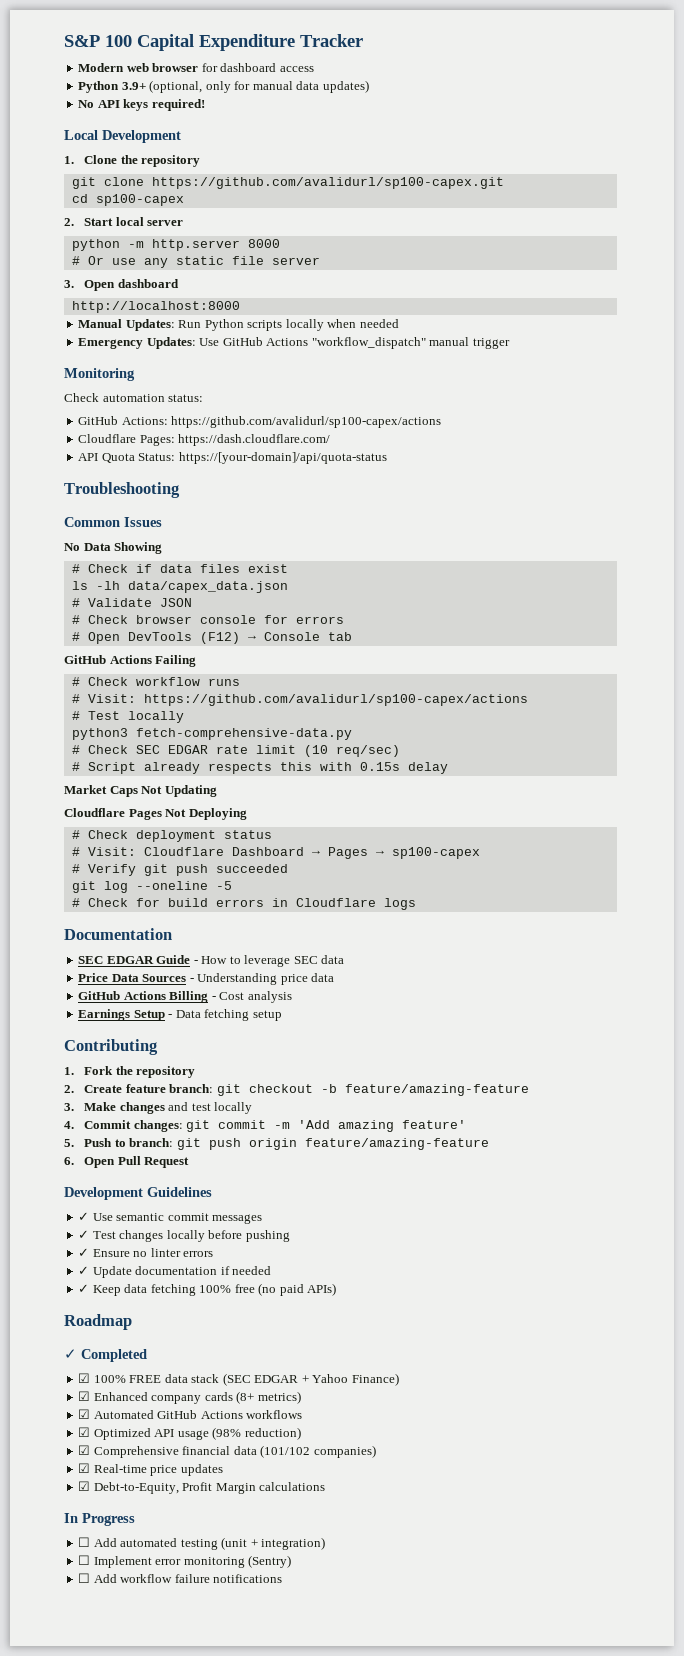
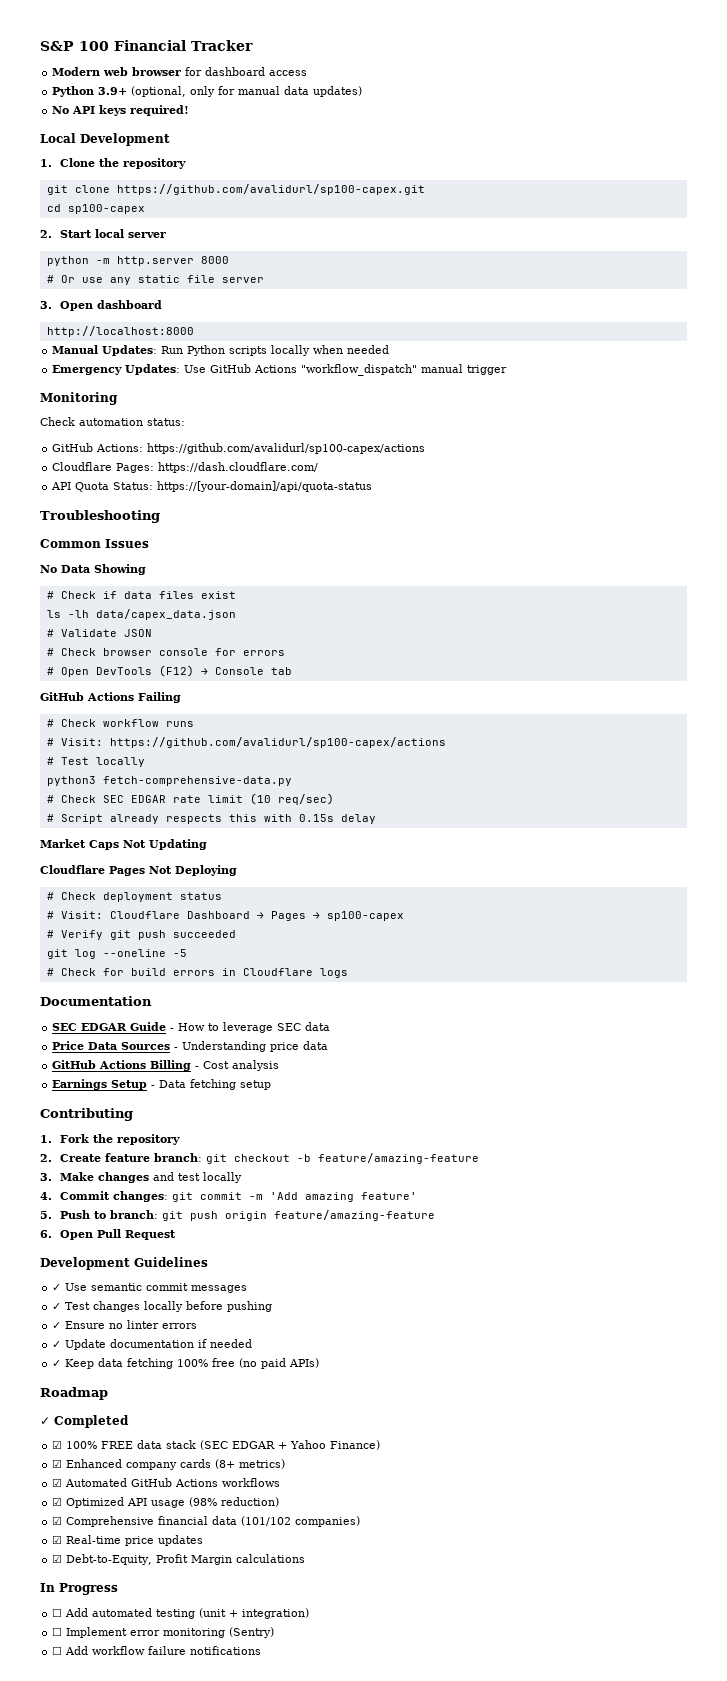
[137,34,295,51] Capital Expenditure -> [114,40,186,51] Financial

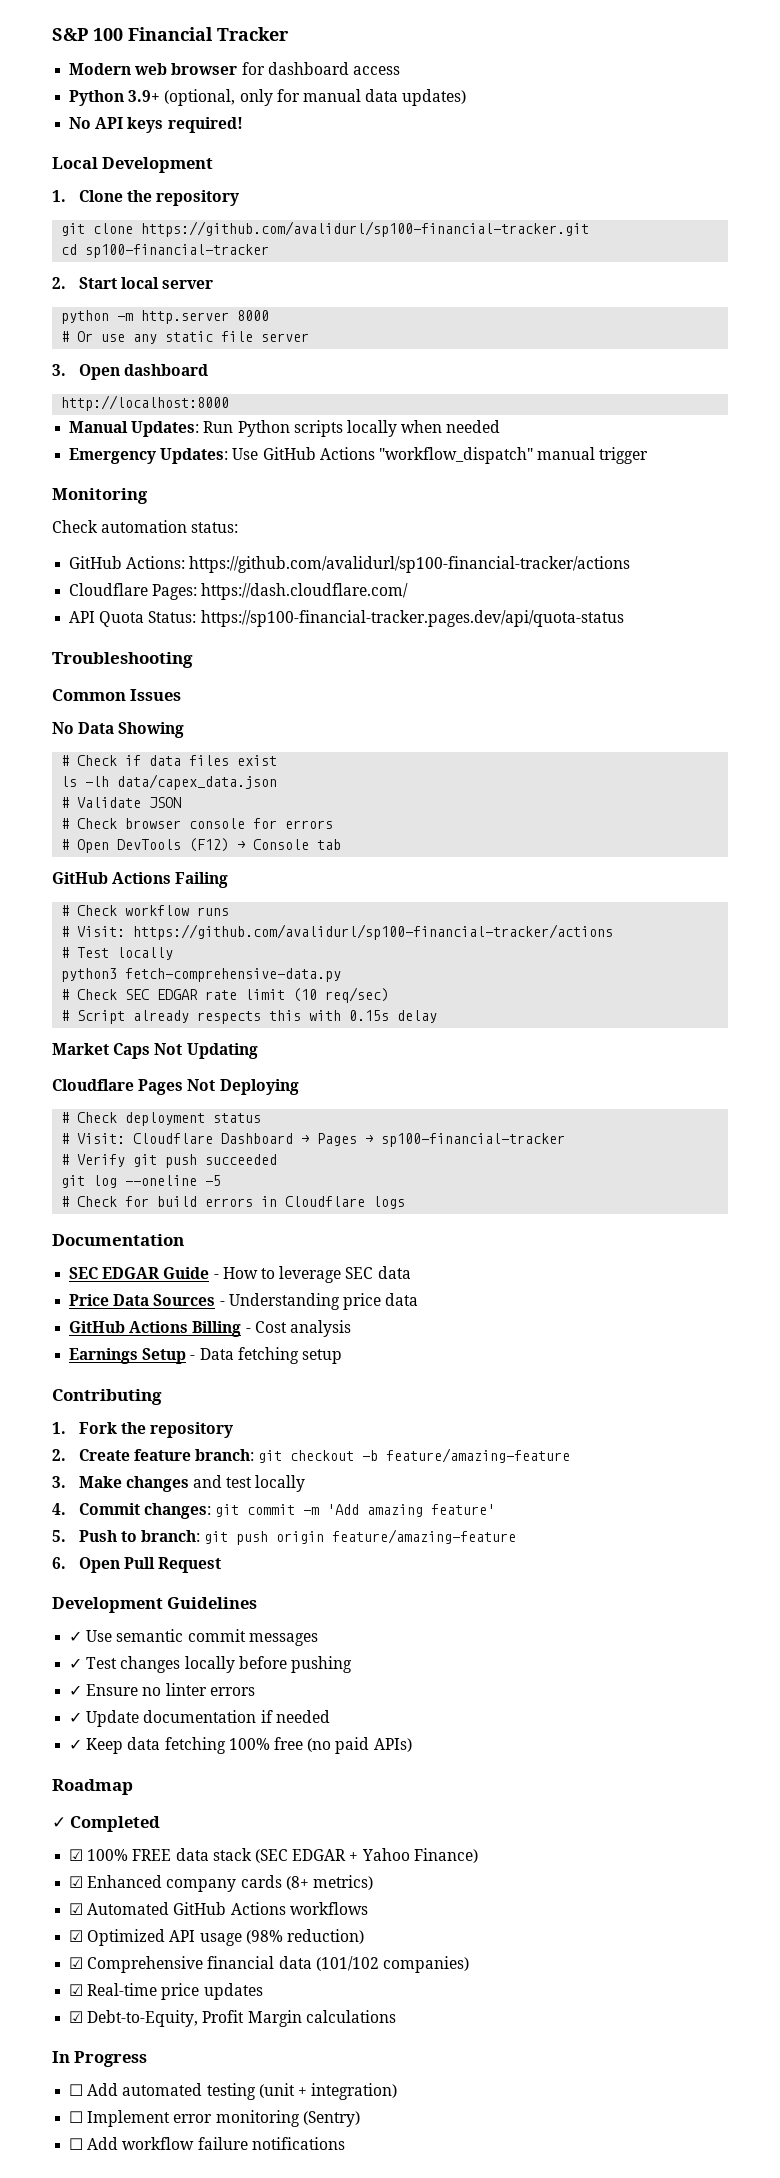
[116,184,425,195] https://github.com/avalidurl/sp100-capex.git -> [141,221,590,237] https://github.com/avalidurl/sp100-financial-tracker.git
[67,204,145,214] sp100-capex -> [85,244,270,258] sp100-financial-tracker
[147,443,426,454] https://github.com/avalidurl/sp100-capex/actions -> [189,556,631,573] https://github.com/avalidurl/sp100-financial-tracker/actions
[157,481,373,492] https://[your-domain]/api/quota-status -> [200,610,624,627] https://sp100-financial-tracker.pages.dev/api/quota-status
[109,737,446,748] https://github.com/avalidurl/sp100-capex/actions -> [133,924,614,940] https://github.com/avalidurl/sp100-financial-tracker/actions
[326,911,404,921] sp100-capex -> [381,1133,566,1147] sp100-financial-tracker

